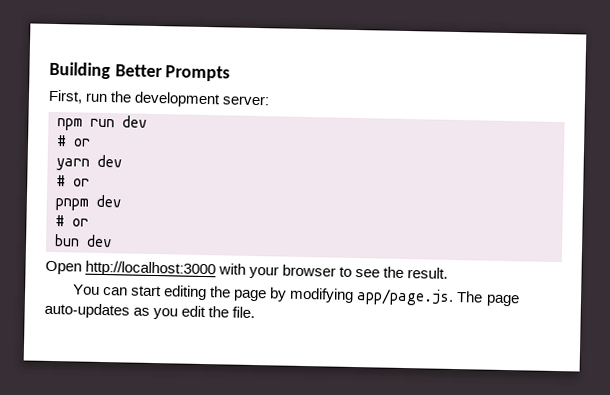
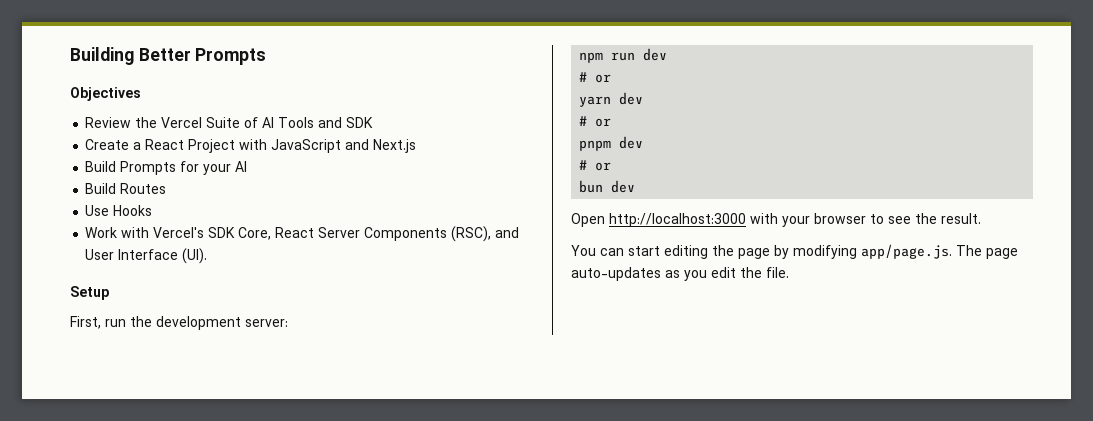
(231, 73) none -> [70,87,141,101] [85,117,374,128] [85,139,417,153] [85,161,248,175] [85,183,167,194] [85,205,153,216] [85,226,520,242] [85,248,208,264] [70,286,109,300] // Objectives // Review the Vercel Suite of AI Tools and SDK // Create a React Project with JavaScript and Next.js // Build Prompts for your AI // Build Routes // Use Hooks // Work with Vercel's SDK Core, React Server Components (RSC), and User Interface (UI). // Setup

